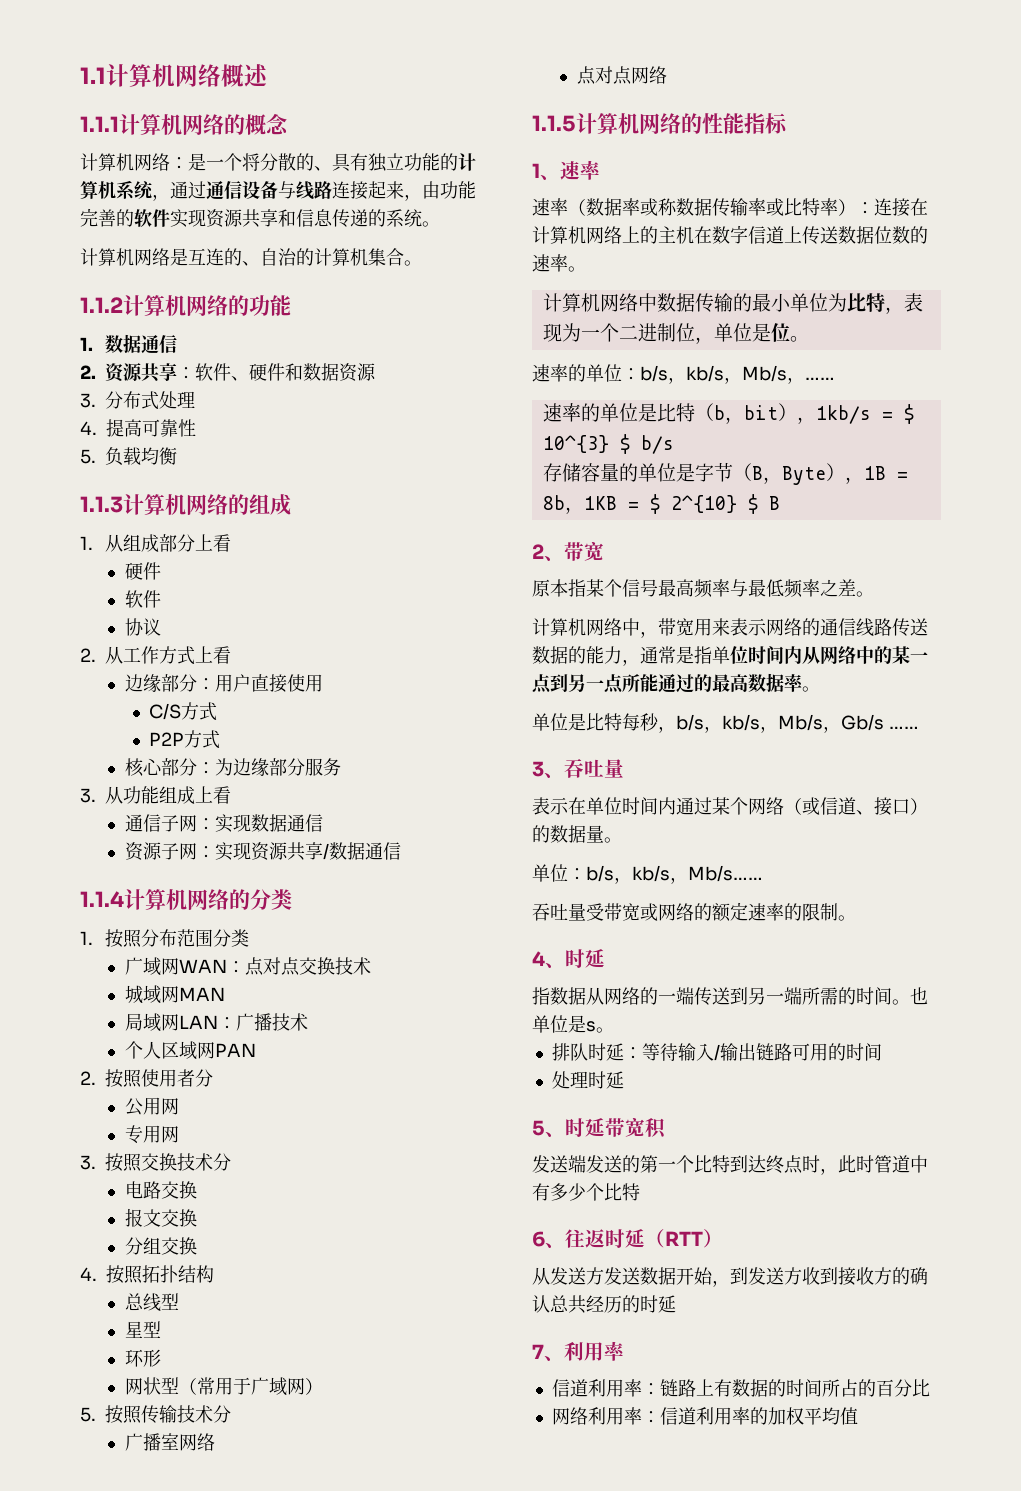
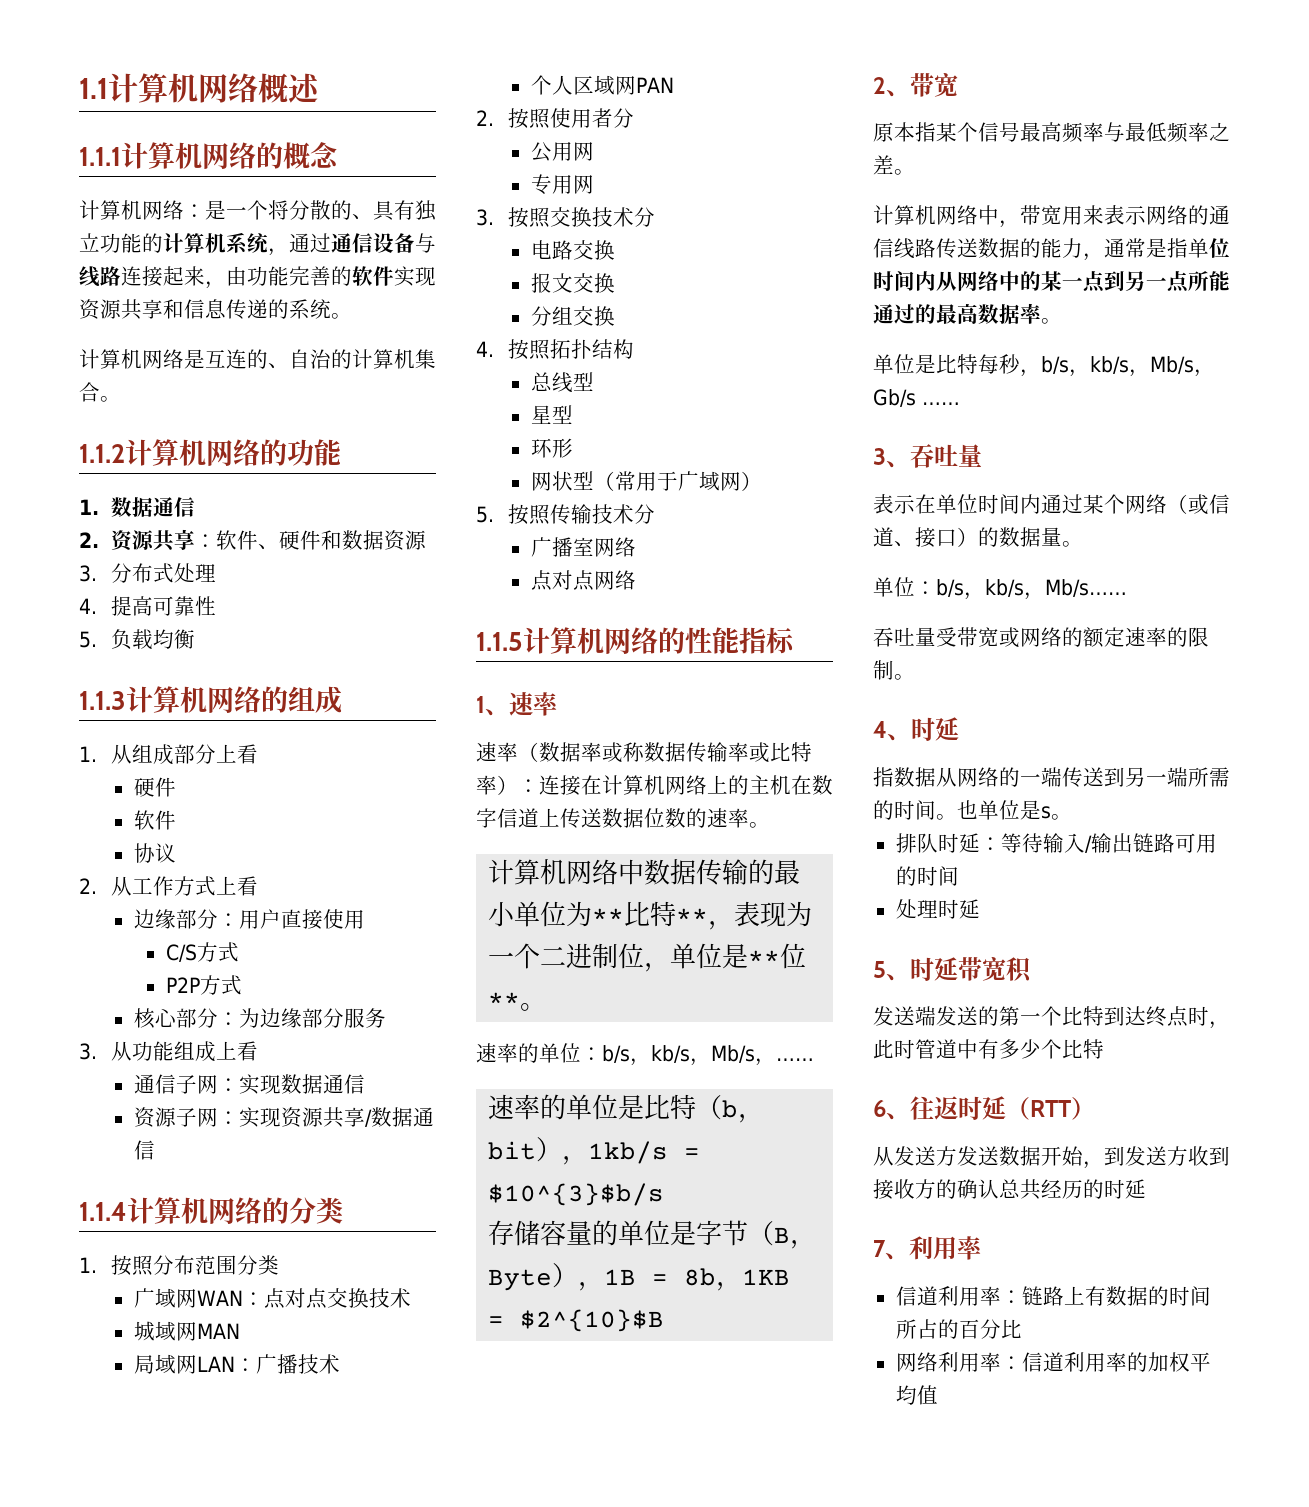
[846,293,885,312] 比特 -> [592,901,709,927] **比特**
[770,323,790,342] 位 -> [748,943,807,969] [488,992,521,1008] **位**
[903,404,914,424] [542,434,674,454] $ 10^{3} $ b/s -> [488,1183,665,1206] $10^{3}$b/s
[649,494,780,514] $ 2^{10} $ B -> [520,1309,665,1332] $2^{10}$B

